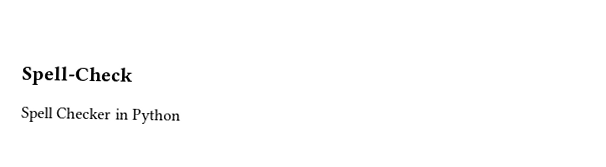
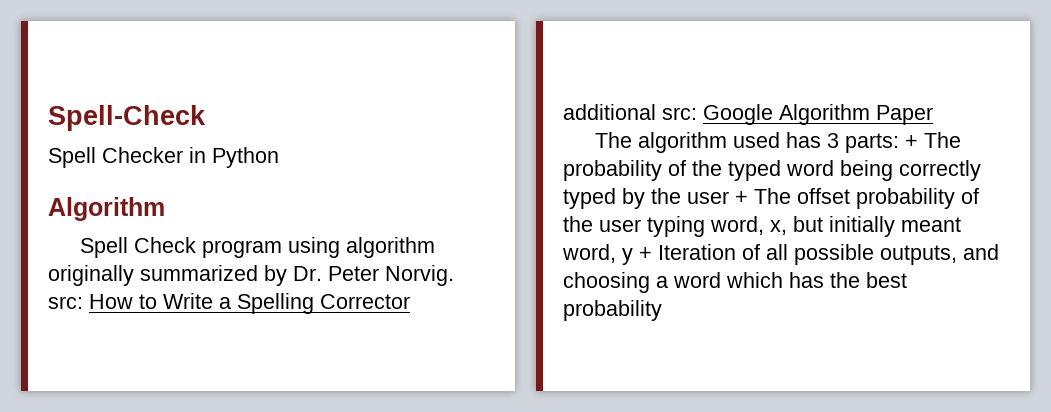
(181, 116) none -> [48,197,165,221] [79,237,435,258] [48,265,454,286] [48,293,410,314] [563,104,933,125] [594,132,961,153] [563,160,981,181] [563,188,979,209] [563,216,961,237] [562,244,999,265] [563,272,907,293] [563,300,662,321] // Algorithm // Spell Check program using algorithm originally summarized by Dr. Peter Norvig. src: How to Write a Spelling Corrector additional src: Google Algorithm Paper // The algorithm used has 3 parts: + The probability of the typed word being correctly typed by the user + The offset probability of the user typing word, x, but initially meant word, y + Iteration of all possible outputs, and choosing a word which has the best probability

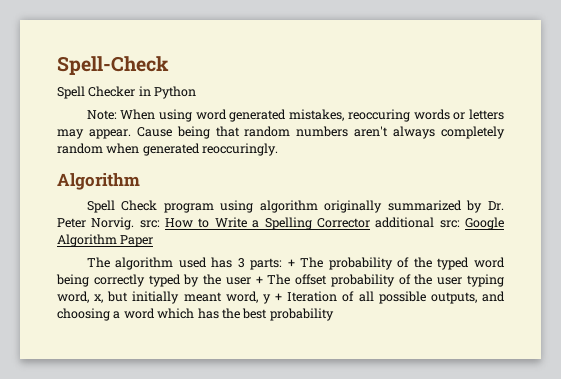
(279, 157) none -> [86,109,505,122] [57,126,506,139] [57,143,279,156] // Note: When using word generated mistakes, reoccuring words or letters may appear. Cause being that random numbers aren't always completely random when generated reoccuringly.

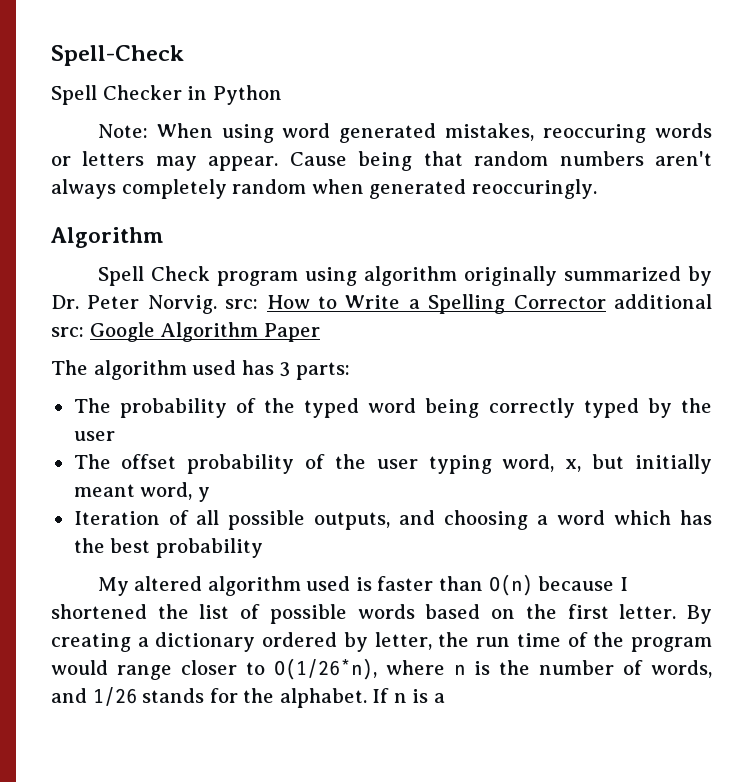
[287,259,295,267] + -> (350, 371) //
[255,276,263,284] + -> (115, 436) //
[275,293,283,301] + -> (210, 494) //
(334, 314) none -> [97,574,628,596] [51,604,712,624] [51,632,713,652] [51,658,712,680] [51,687,445,708] // My altered algorithm used is faster than O(n) because I shortened the list of possible words based on the first letter. By creating a dictionary ordered by letter, the run time of the program would range closer to O(1/26*n), where n is the number of words, and 1/26 stands for the alphabet. If n is a

